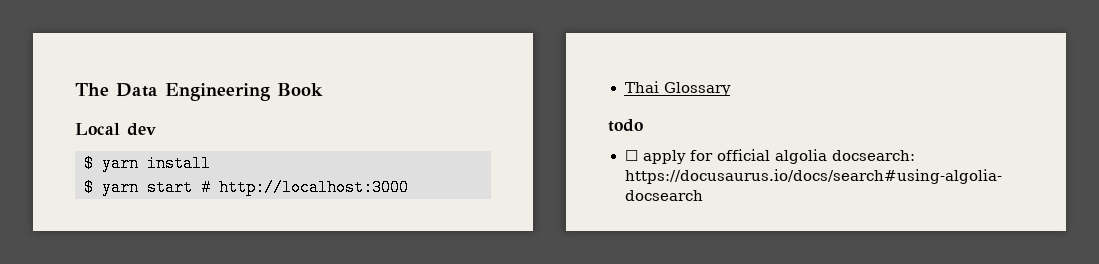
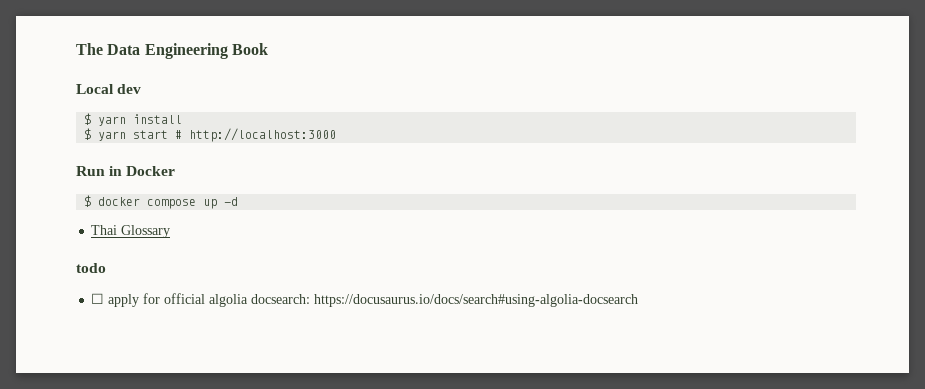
(409, 187) none -> [76,166,176,176] [84,195,239,209] // Run in Docker // $ docker compose up -d

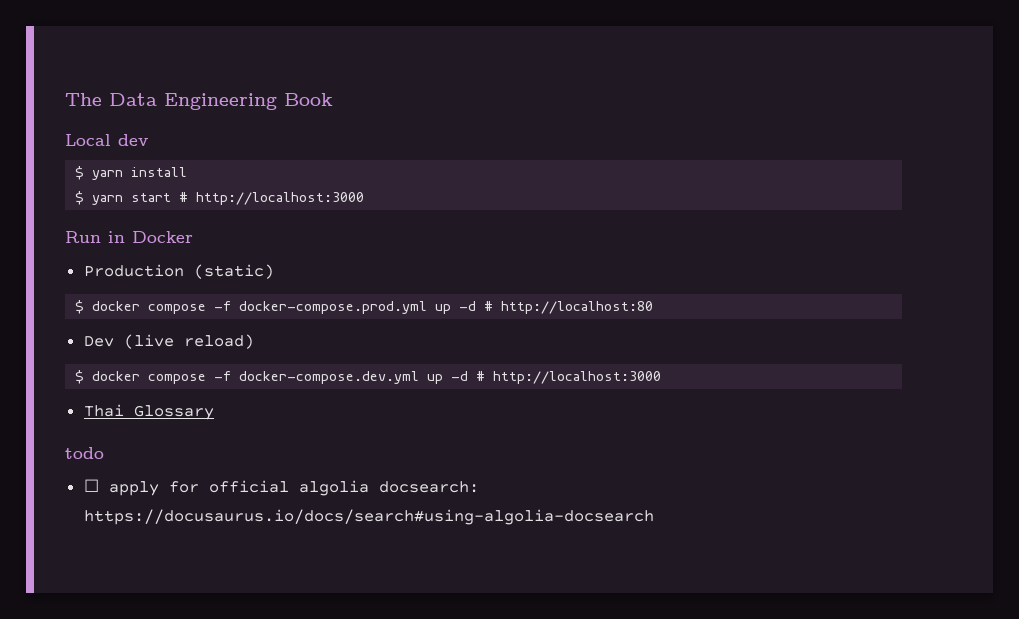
[84,195,239,209] // $ docker compose up -d -> [83,264,274,279] [75,300,654,314] [83,334,254,349] [75,370,662,384] // Production (static) // $ docker compose -f docker-compose.prod.yml up -d # http://localhost:80 // Dev (live reload) // $ docker compose -f docker-compose.dev.yml up -d # http://localhost:3000

